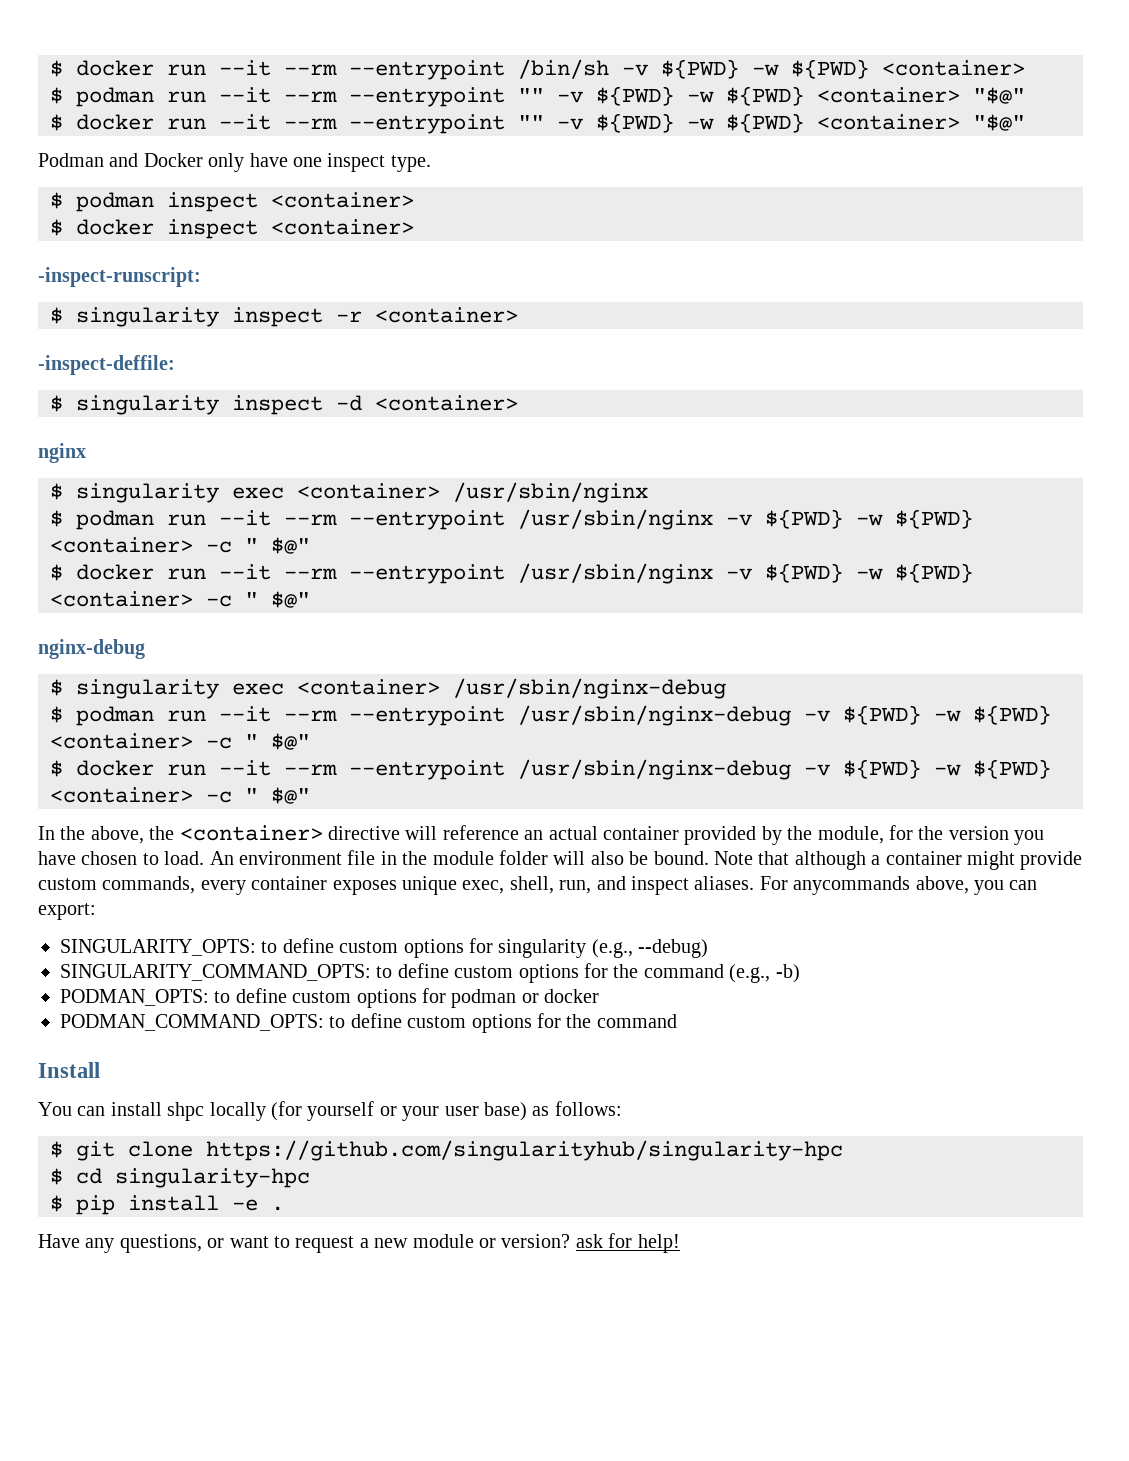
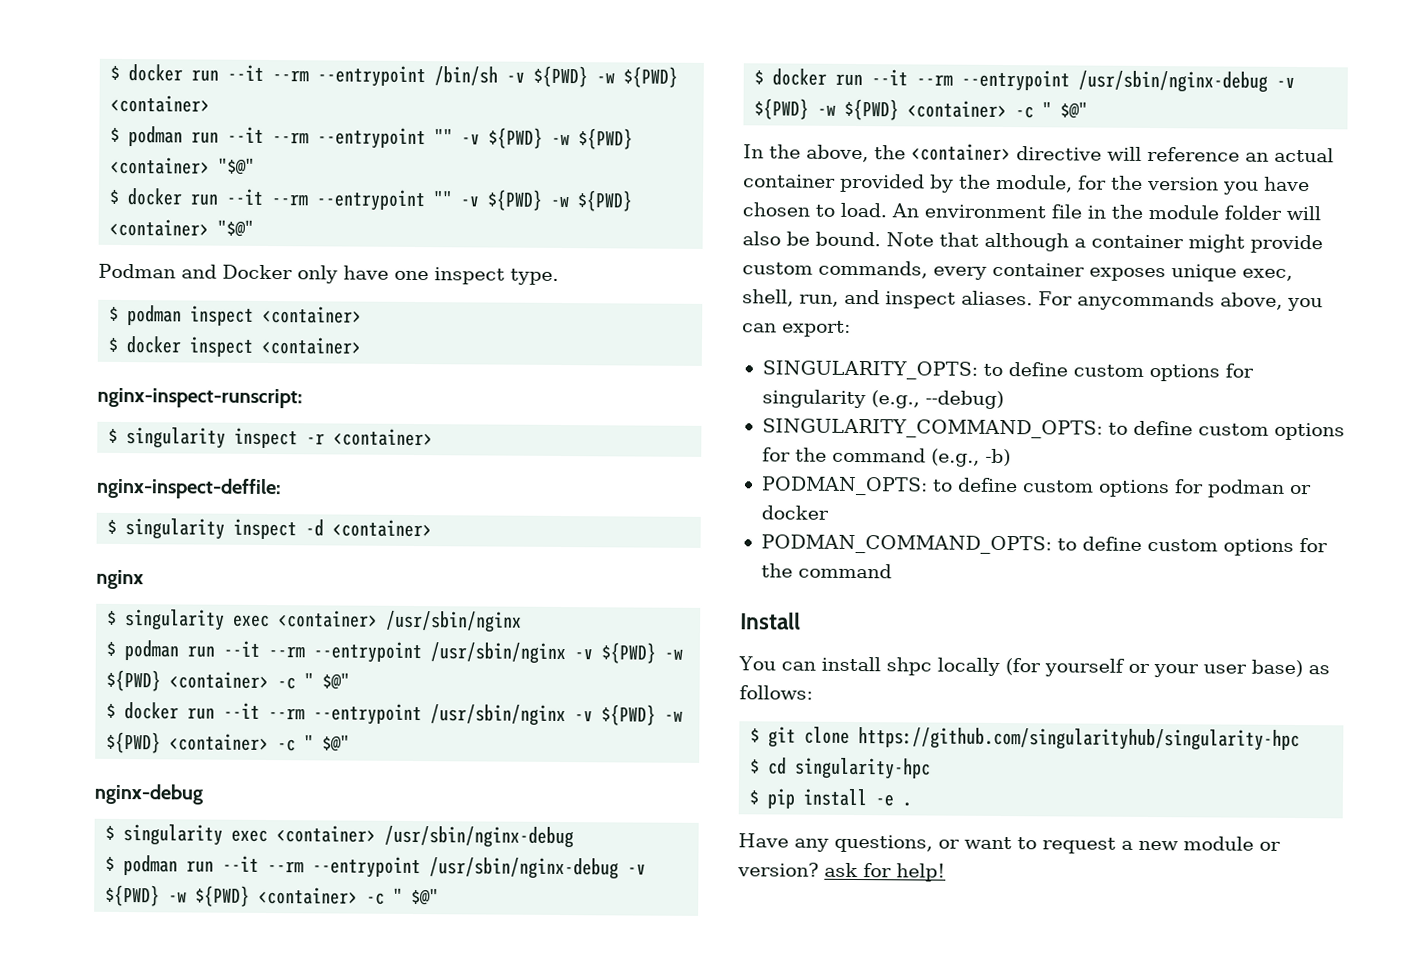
[38,267,201,287] -inspect-runscript: -> [97,387,303,409] nginx-inspect-runscript:
[38,355,175,375] -inspect-deffile: -> [96,477,282,500] nginx-inspect-deffile:

